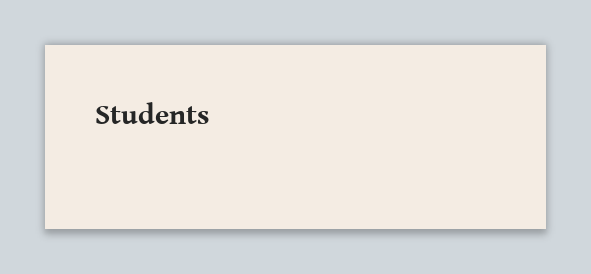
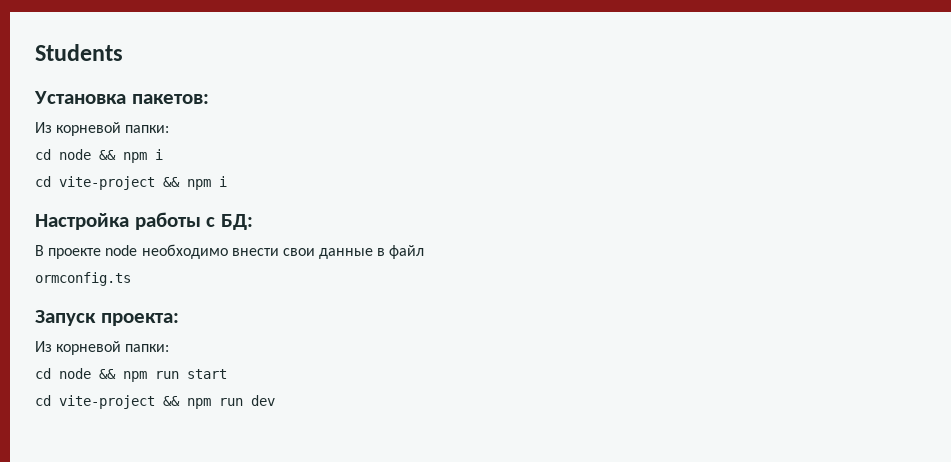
(209, 113) none -> [34,91,209,104] [35,122,170,136] [35,149,163,163] [35,176,227,190] [35,212,254,230] [35,244,425,259] [35,272,131,286] [35,310,179,326] [35,341,170,355] [35,368,227,382] [35,395,275,409] // Установка пакетов: // Из корневой папки: // cd node && npm i // cd vite-project && npm i // Настройка работы с БД: // В проекте node необходимо внести свои данные в файл // ormconfig.ts // Запуск проекта: // Из корневой папки: // cd node && npm run start // cd vite-project && npm run dev

